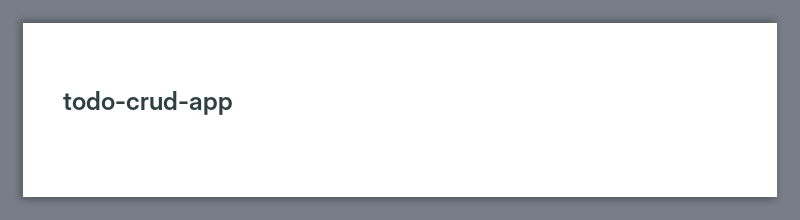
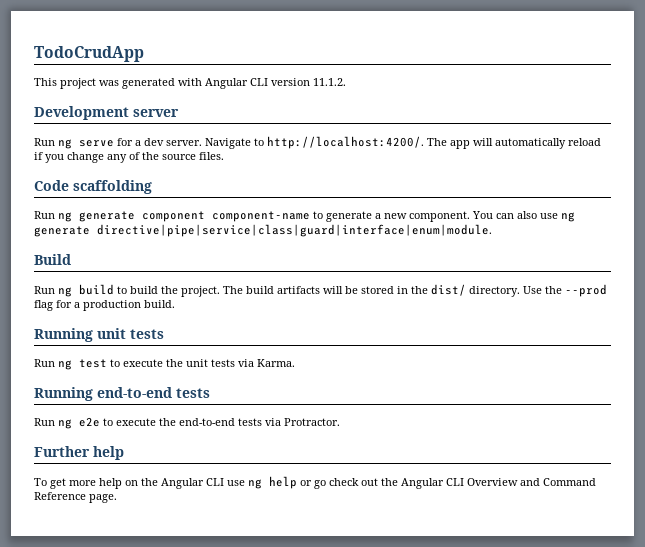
[63,91,233,115] todo-crud-app -> [34,46,144,62] [34,78,346,89] [34,106,179,120] [34,136,601,149] [34,152,224,163] [34,180,152,194] [34,211,575,222] [34,224,492,237] [34,254,71,265] [34,284,607,297] [34,300,175,311] [34,328,164,342] [34,359,295,370] [34,387,210,401] [34,417,340,429] [34,446,124,460] [34,476,596,489] [34,492,117,503] TodoCrudApp // This project was generated with Angular CLI version 11.1.2. // Development server // Run ng serve for a dev server. Navigate to http://localhost:4200/. The app will automatically reload if you change any of the source files. // Code scaffolding // Run ng generate component component-name to generate a new component. You can also use ng generate directive|pipe|service|class|guard|interface|enum|module. // Build // Run ng build to build the project. The build artifacts will be stored in the dist/ directory. Use the --prod flag for a production build. // Running unit tests // Run ng test to execute the unit tests via Karma. // Running end-to-end tests // Run ng e2e to execute the end-to-end tests via Protractor. // Further help // To get more help on the Angular CLI use ng help or go check out the Angular CLI Overview and Command Reference page.

